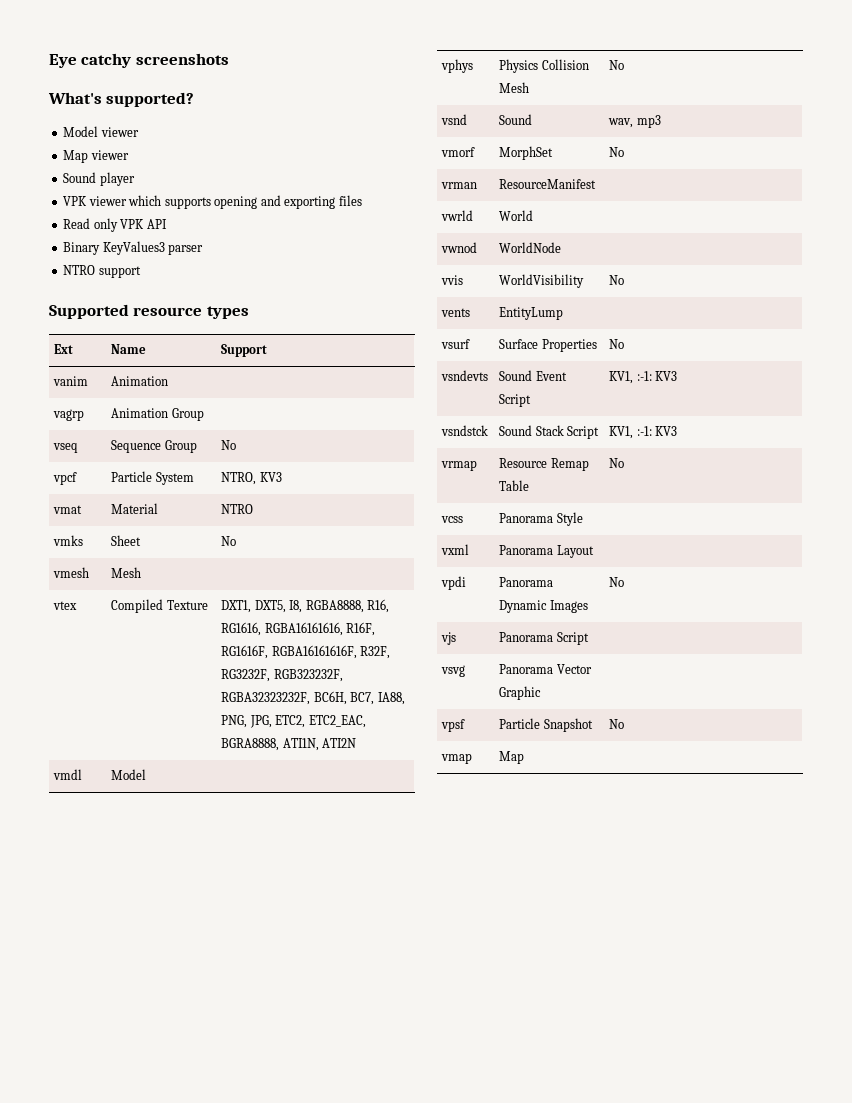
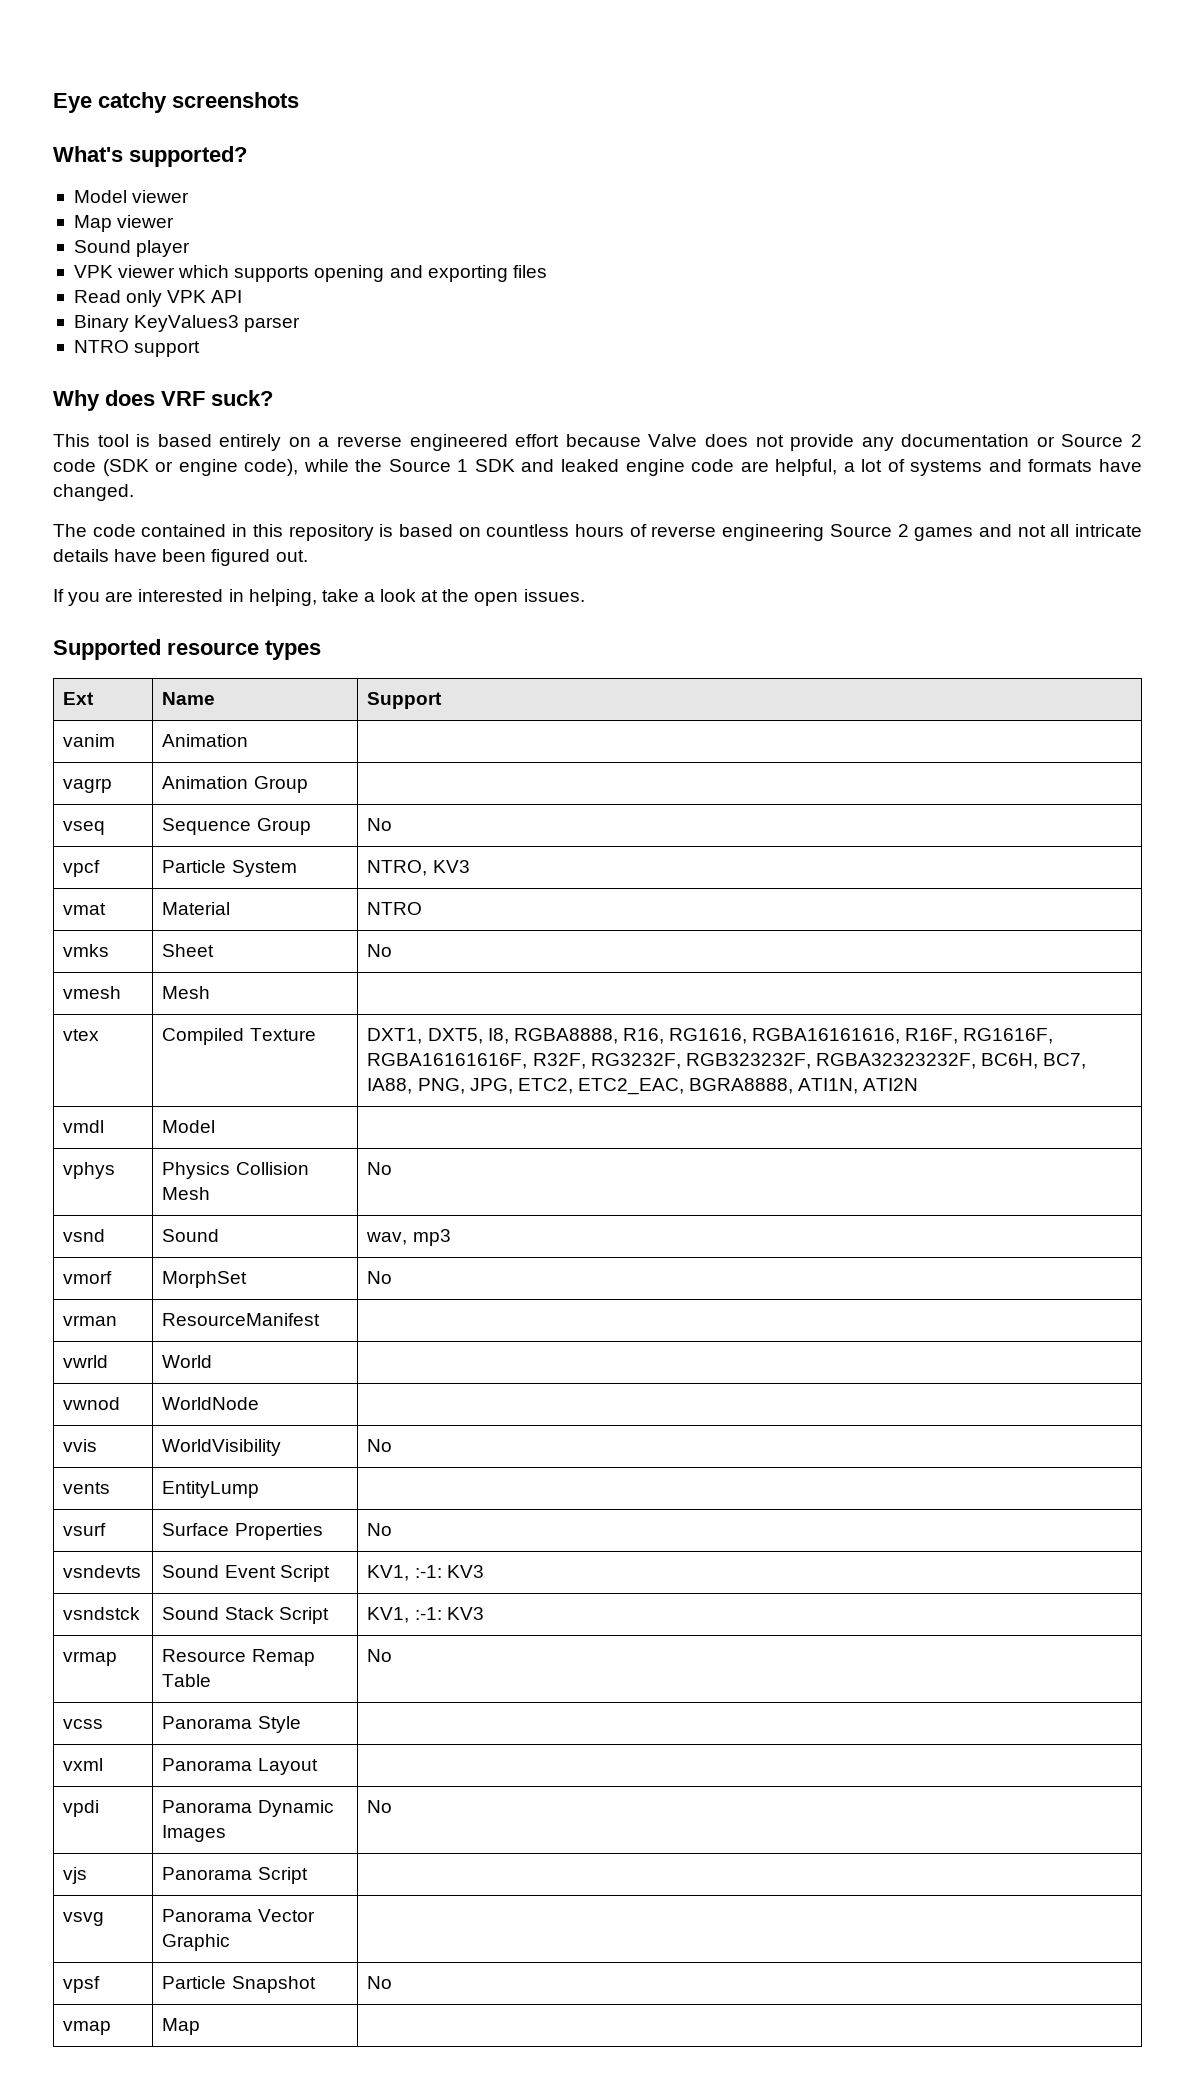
(141, 272) none -> [53,390,273,411] [53,434,1142,451] [53,459,1142,476] [53,484,134,501] [53,524,1143,541] [53,549,308,566] [53,589,585,606] // Why does VRF suck? // This tool is based entirely on a reverse engineered effort because Valve does not provide any documentation or Source 2 code (SDK or engine code), while the Source 1 SDK and leaked engine code are helpful, a lot of systems and formats have changed. // The code contained in this repository is based on countless hours of reverse engineering Source 2 games and not all intricate details have been figured out. // If you are interested in helping, take a look at the open issues.

